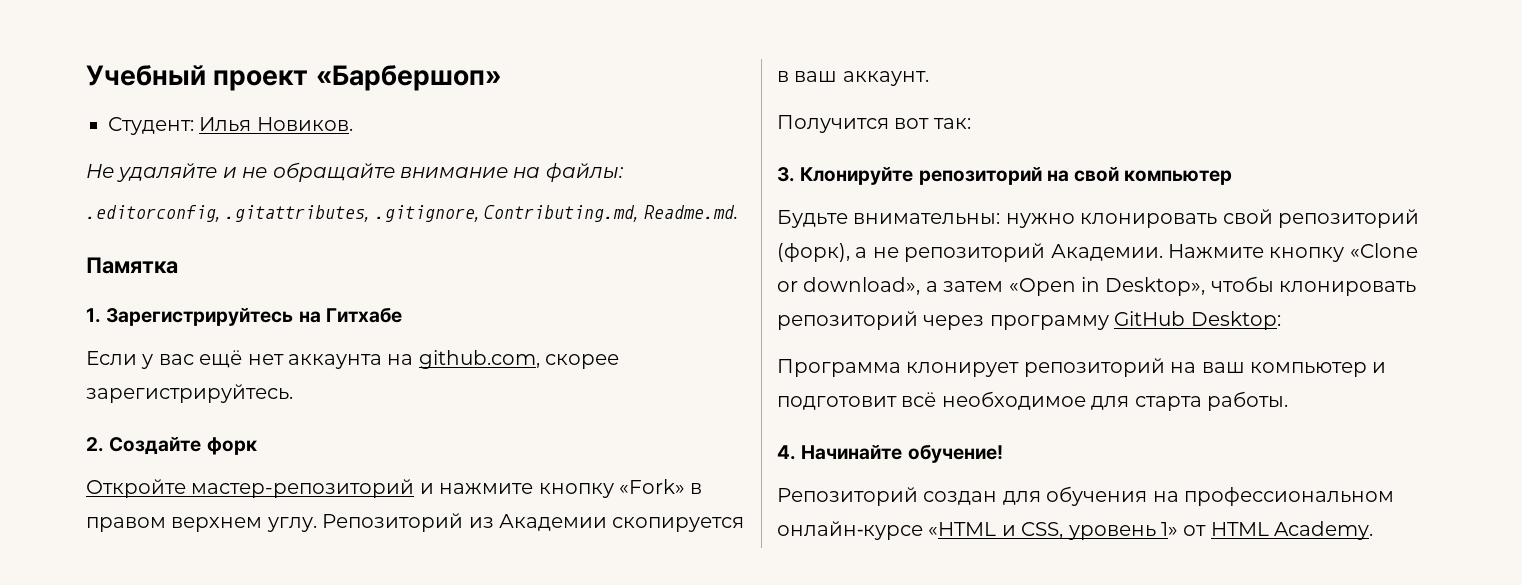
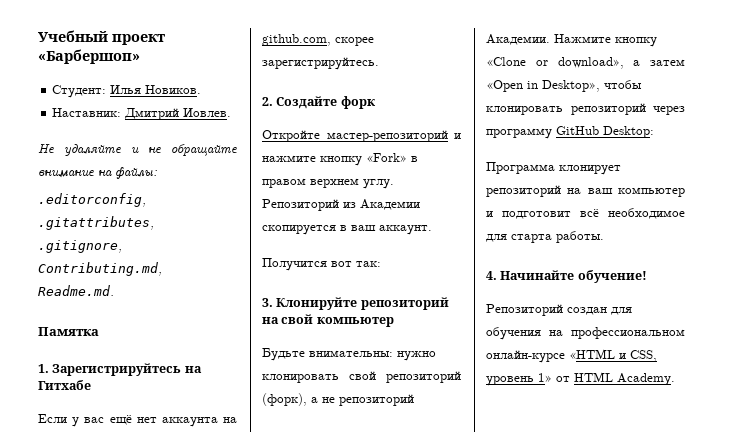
(353, 124) none -> [52,108,232,120] // Наставник: Дмитрий Иовлев.

